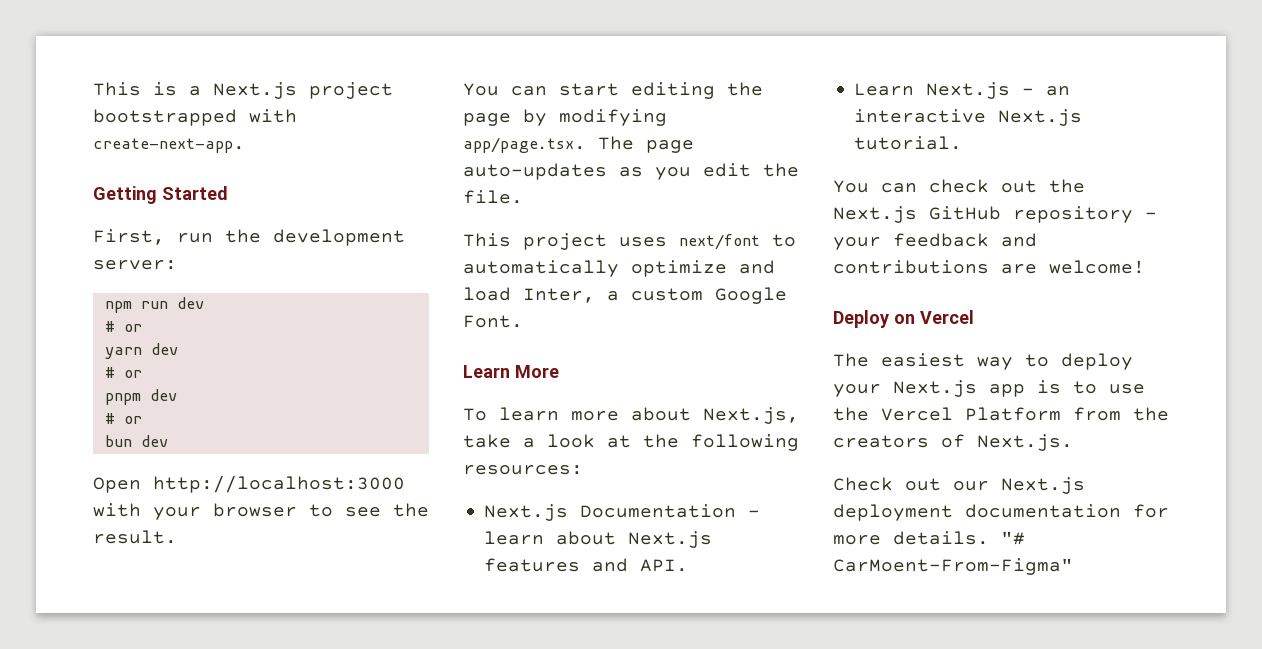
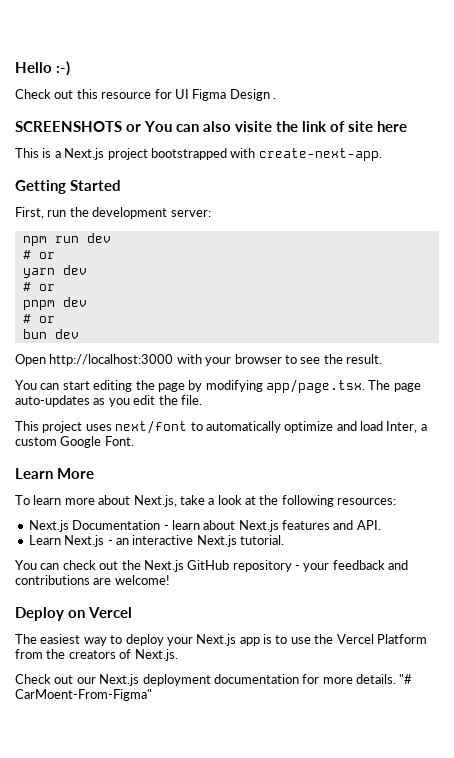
(93, 89) none -> [15,61,70,76] [15,89,276,101] [15,121,407,132] Hello :-) // Check out this resource for UI Figma Design . // SCREENSHOTS or You can also visite the link of site here //

